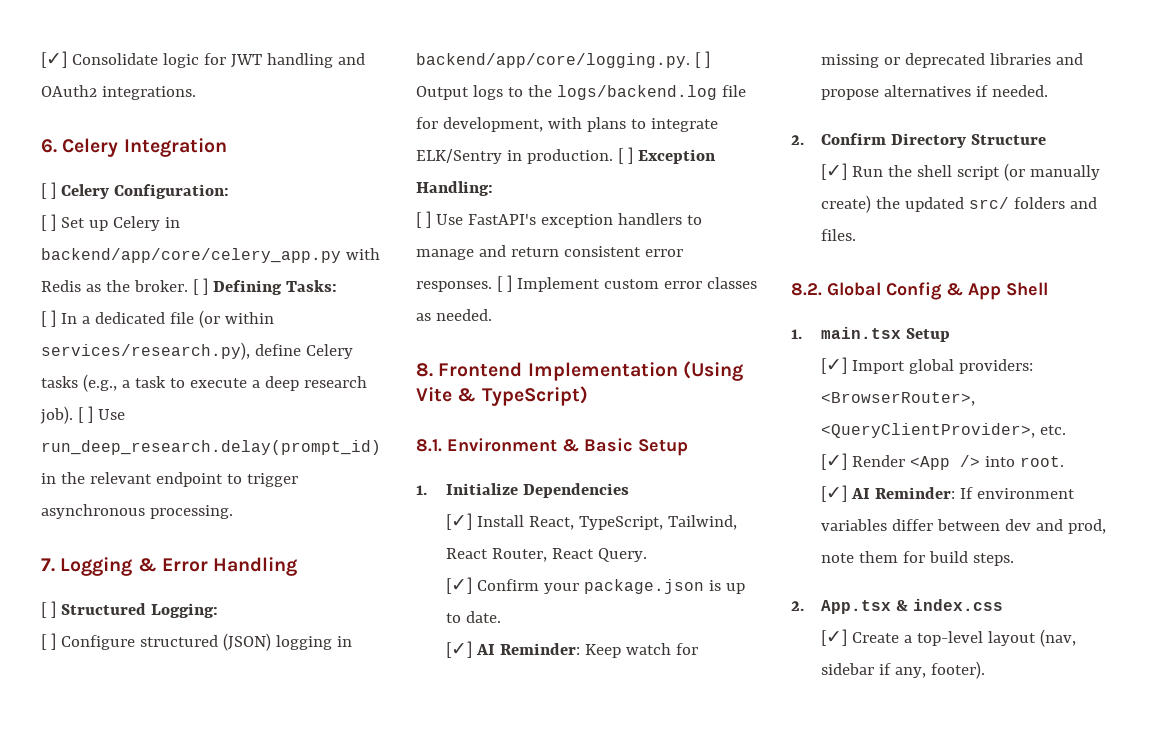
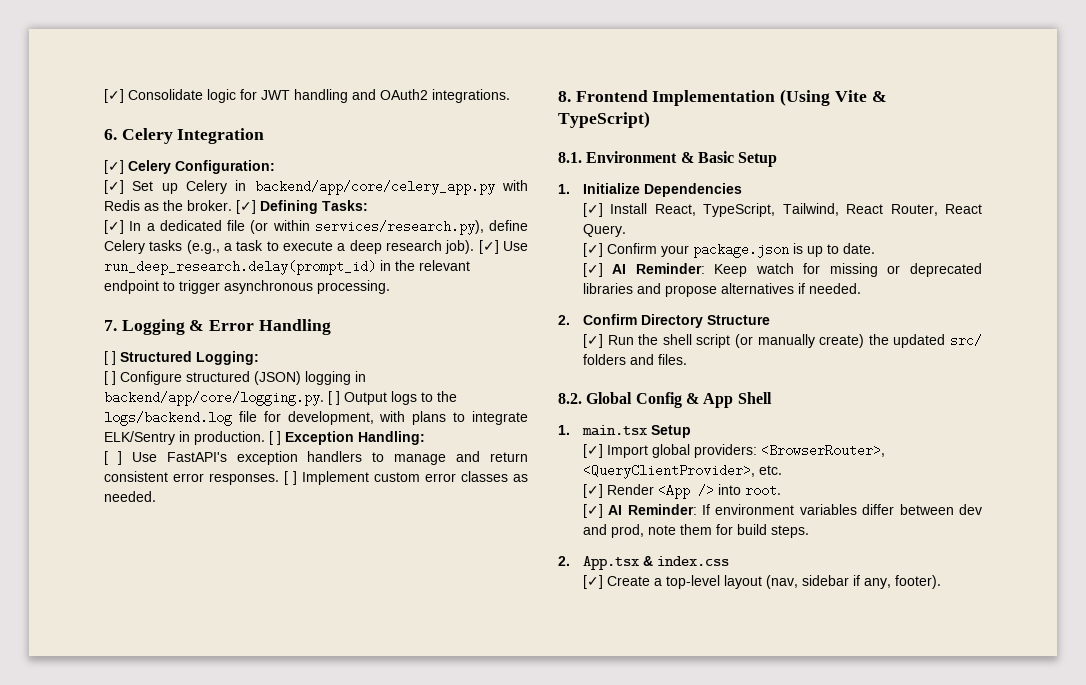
[41,182,56,199] [ ] -> [104,160,124,174] [✓]
[41,214,56,231] [ ] -> [104,180,124,194] [✓]
[192,278,208,295] [ ] -> [236,200,256,214] [✓]
[41,310,56,327] [ ] -> [104,220,124,234] [✓]
[77,406,93,423] [ ] -> [478,240,499,254] [✓]

